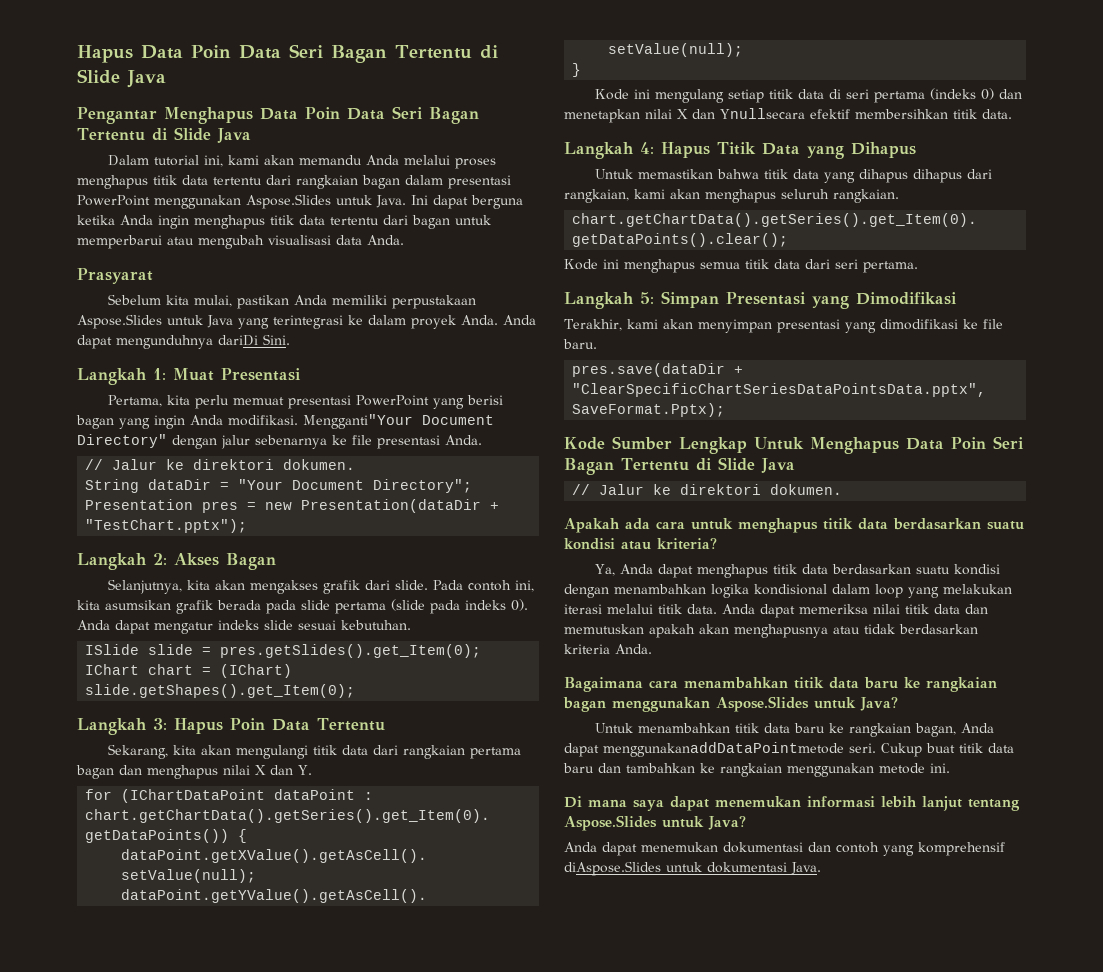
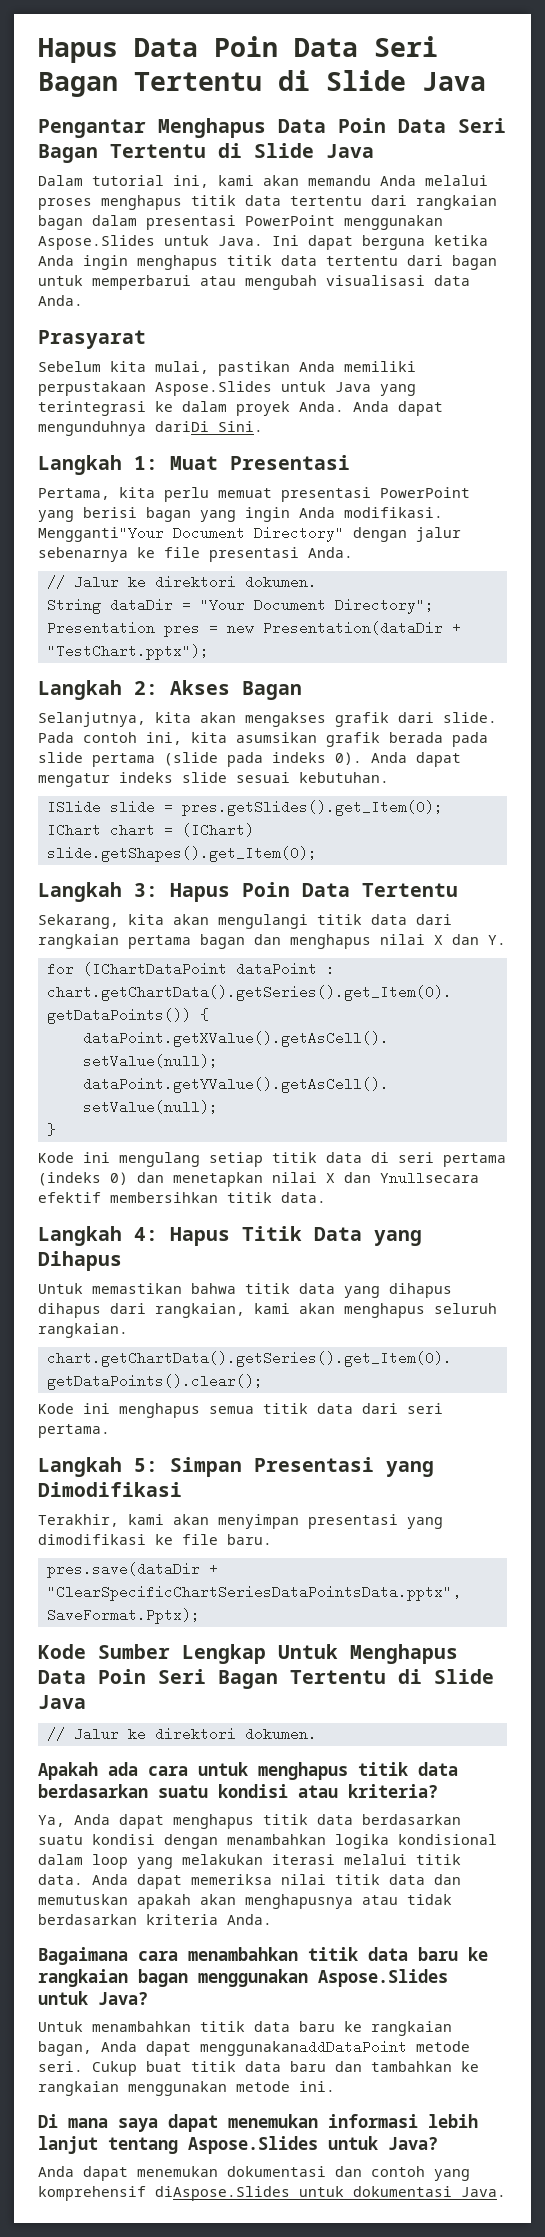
[603,742,844,757] menggunakanaddDataPointmetode -> [200,2040,470,2056] menggunakanaddDataPoint metode

